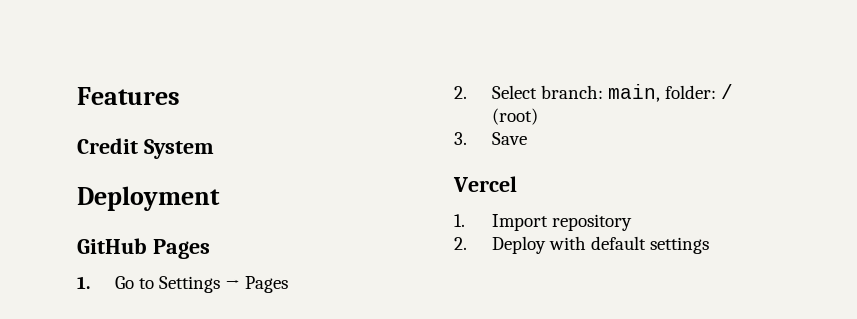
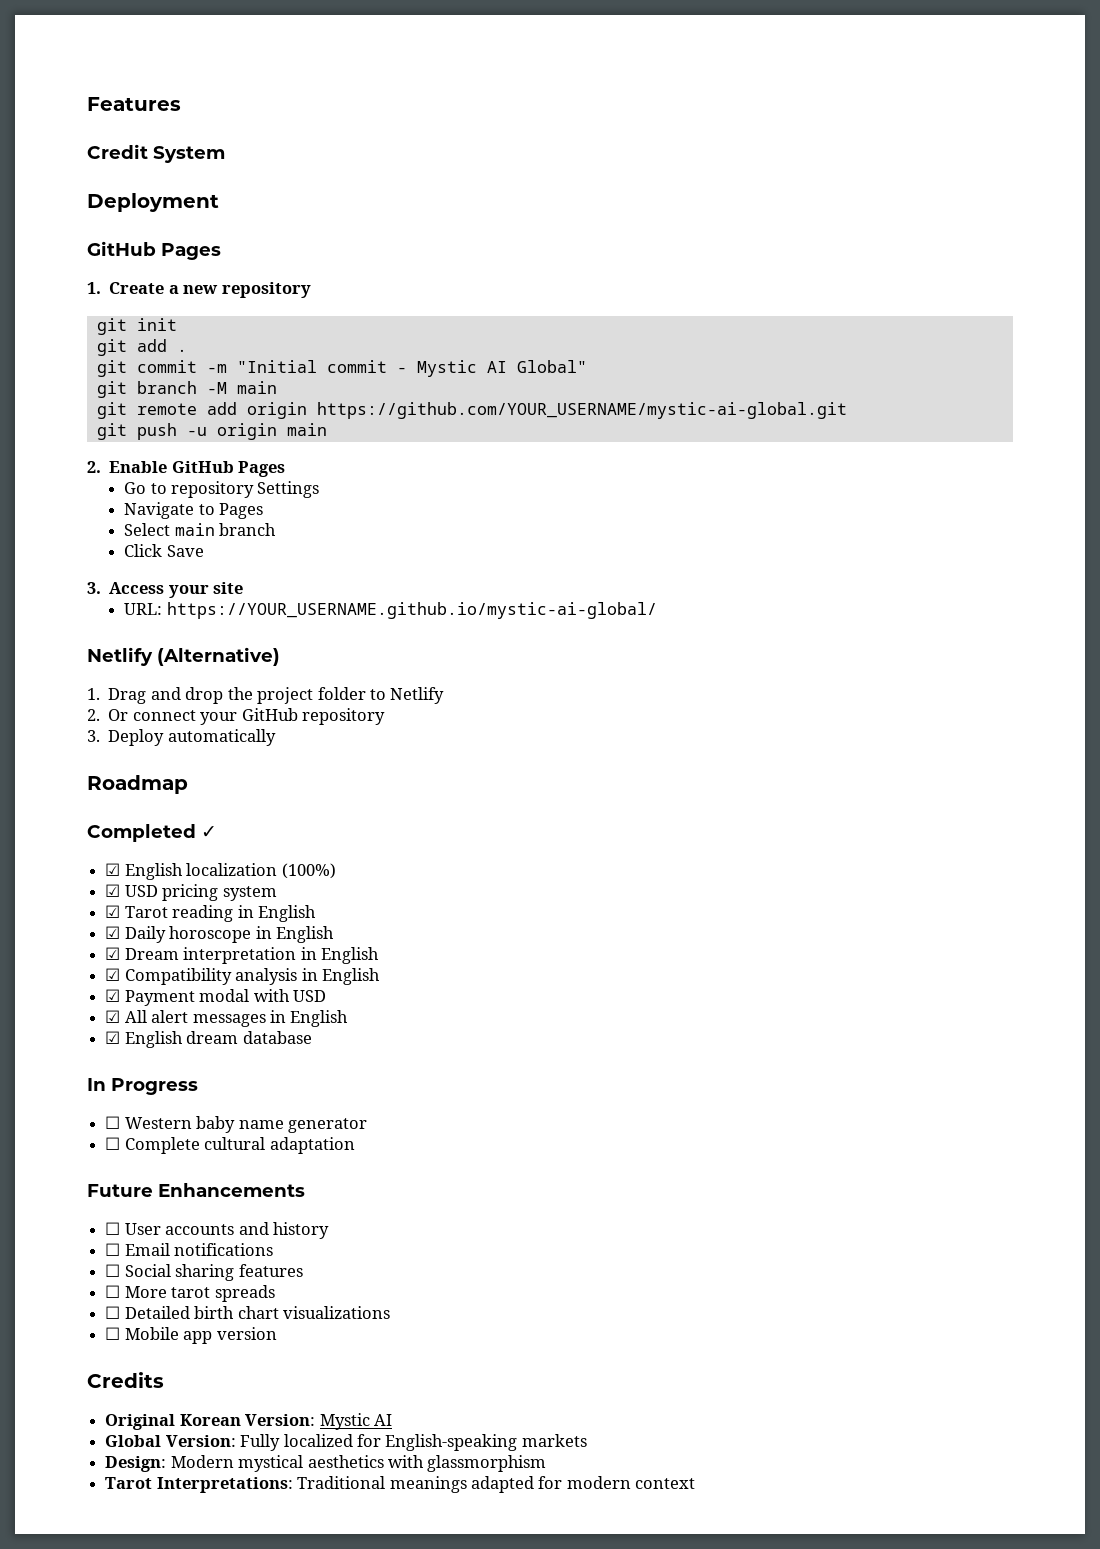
(90, 282) none -> [109,282,311,298] [96,318,177,335] [96,339,187,356] [96,360,587,377] [96,381,277,398] [96,402,847,419] [96,423,327,440] [87,461,286,477] Create a new repository // git init // git add . // git commit -m "Initial commit - Mystic AI Global" // git branch -M main // git remote add origin https://github.com/YOUR_USERNAME/mystic-ai-global.git // git push -u origin main // 2. Enable GitHub Pages //
(154, 283) none -> [170,481,254,498] repository
[225,276,289,293] [454,84,734,102] [491,108,538,125] [454,132,527,145] [453,176,517,192] [454,214,632,231] [454,236,710,254] → Pages // 2. Select branch: main, folder: / (root) // 3. Save // Vercel // 1. Import repository // 2. Deploy with default settings -> [124,502,263,519] [124,523,276,536] [124,544,204,557] [87,582,244,598] [124,602,657,619] [87,647,280,666] [87,687,445,704] [87,708,386,725] [87,729,276,746] [87,775,188,794] [87,824,217,842] [105,863,336,880] [105,884,277,901] [105,905,316,922] [105,926,334,943] [105,947,379,964] [105,968,380,985] [105,989,326,1006] [105,1010,349,1027] [105,1031,312,1048] [87,1078,198,1095] [105,1116,367,1133] [105,1137,355,1154] [87,1183,305,1197] [105,1222,329,1239] [105,1243,274,1256] [105,1264,303,1281] [105,1285,275,1302] [105,1306,390,1319] [105,1327,277,1344] [87,1372,164,1388] [105,1413,392,1430] [105,1434,587,1451] [105,1455,547,1472] [105,1476,696,1493] // Navigate to Pages // Select main branch // Click Save // 3. Access your site // URL: https://YOUR_USERNAME.github.io/mystic-ai-global/ // Netlify (Alternative) // 1. Drag and drop the project folder to Netlify // 2. Or connect your GitHub repository // 3. Deploy automatically // Roadmap // Completed ✓ // ☑ English localization (100%) // ☑ USD pricing system // ☑ Tarot reading in English // ☑ Daily horoscope in English // ☑ Dream interpretation in English // ☑ Compatibility analysis in English // ☑ Payment modal with USD // ☑ All alert messages in English // ☑ English dream database // In Progress // ☐ Western baby name generator // ☐ Complete cultural adaptation // Future Enhancements // ☐ User accounts and history // ☐ Email notifications // ☐ Social sharing features // ☐ More tarot spreads // ☐ Detailed birth chart visualizations // ☐ Mobile app version // Credits // Original Korean Version: Mystic AI // Global Version: Fully localized for English-speaking markets // Design: Modern mystical aesthetics with glassmorphism // Tarot Interpretations: Traditional meanings adapted for modern context

